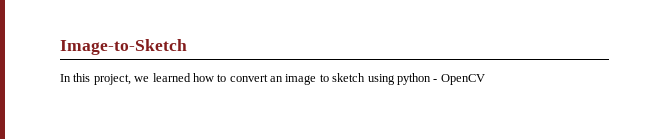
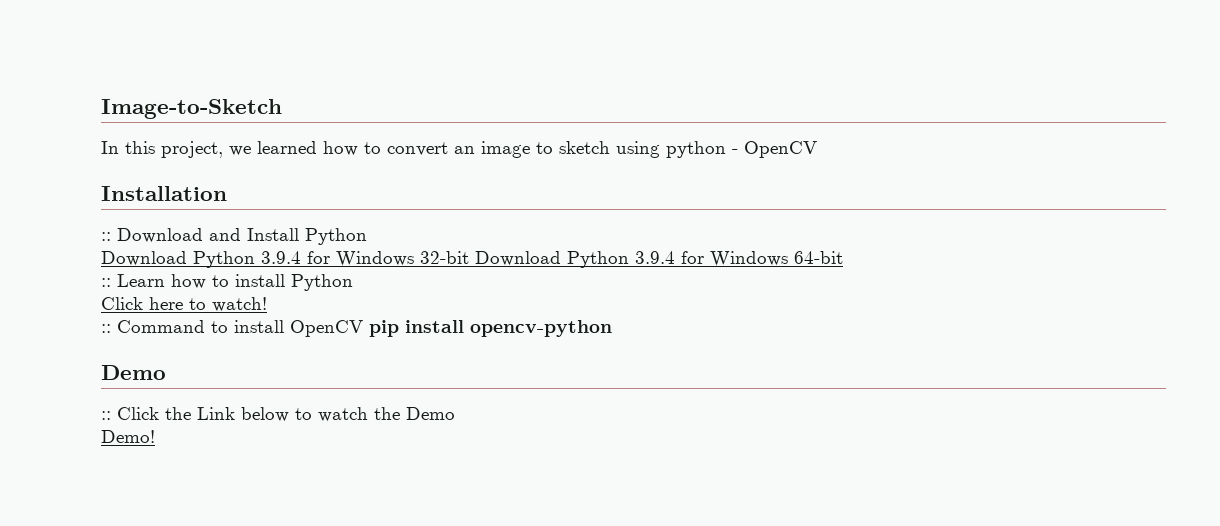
(485, 79) none -> [101,186,227,201] [101,228,367,245] [101,251,843,268] [101,274,353,291] [101,297,267,312] [101,320,612,337] [101,365,166,380] [101,407,455,422] [101,430,155,443] // Installation // :: Download and Install Python // Download Python 3.9.4 for Windows 32-bit Download Python 3.9.4 for Windows 64-bit // :: Learn how to install Python // Click here to watch! // :: Command to install OpenCV pip install opencv-python // Demo // :: Click the Link below to watch the Demo // Demo!

